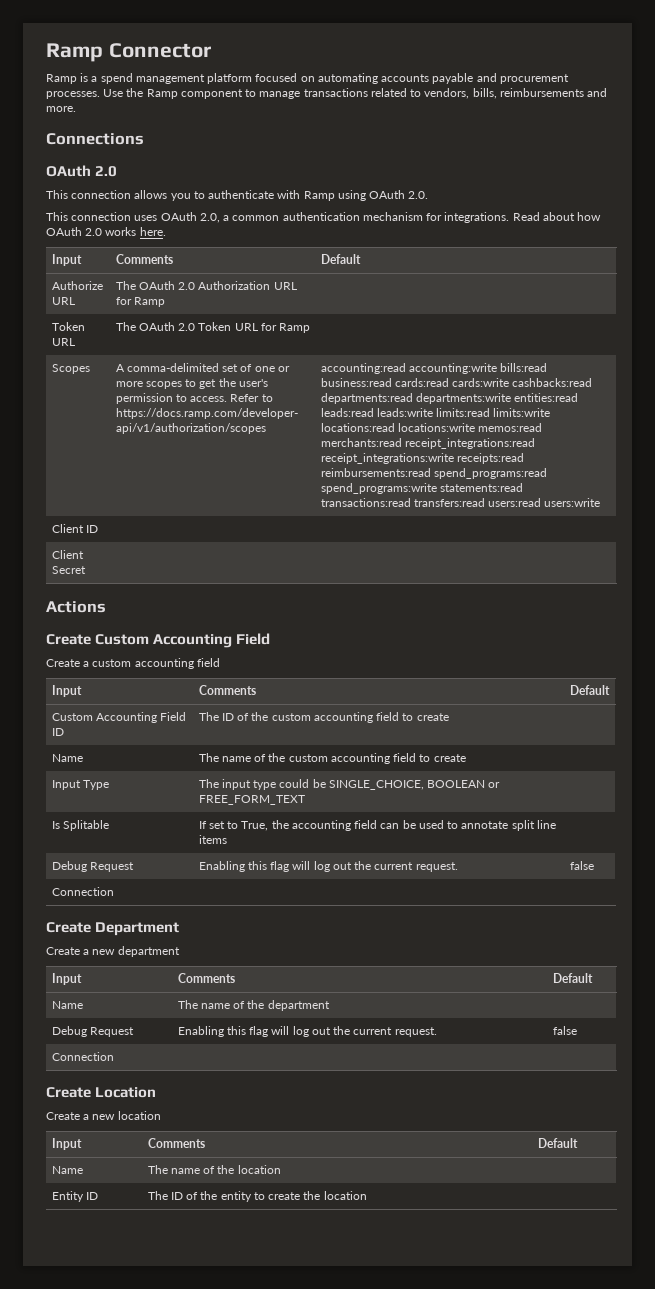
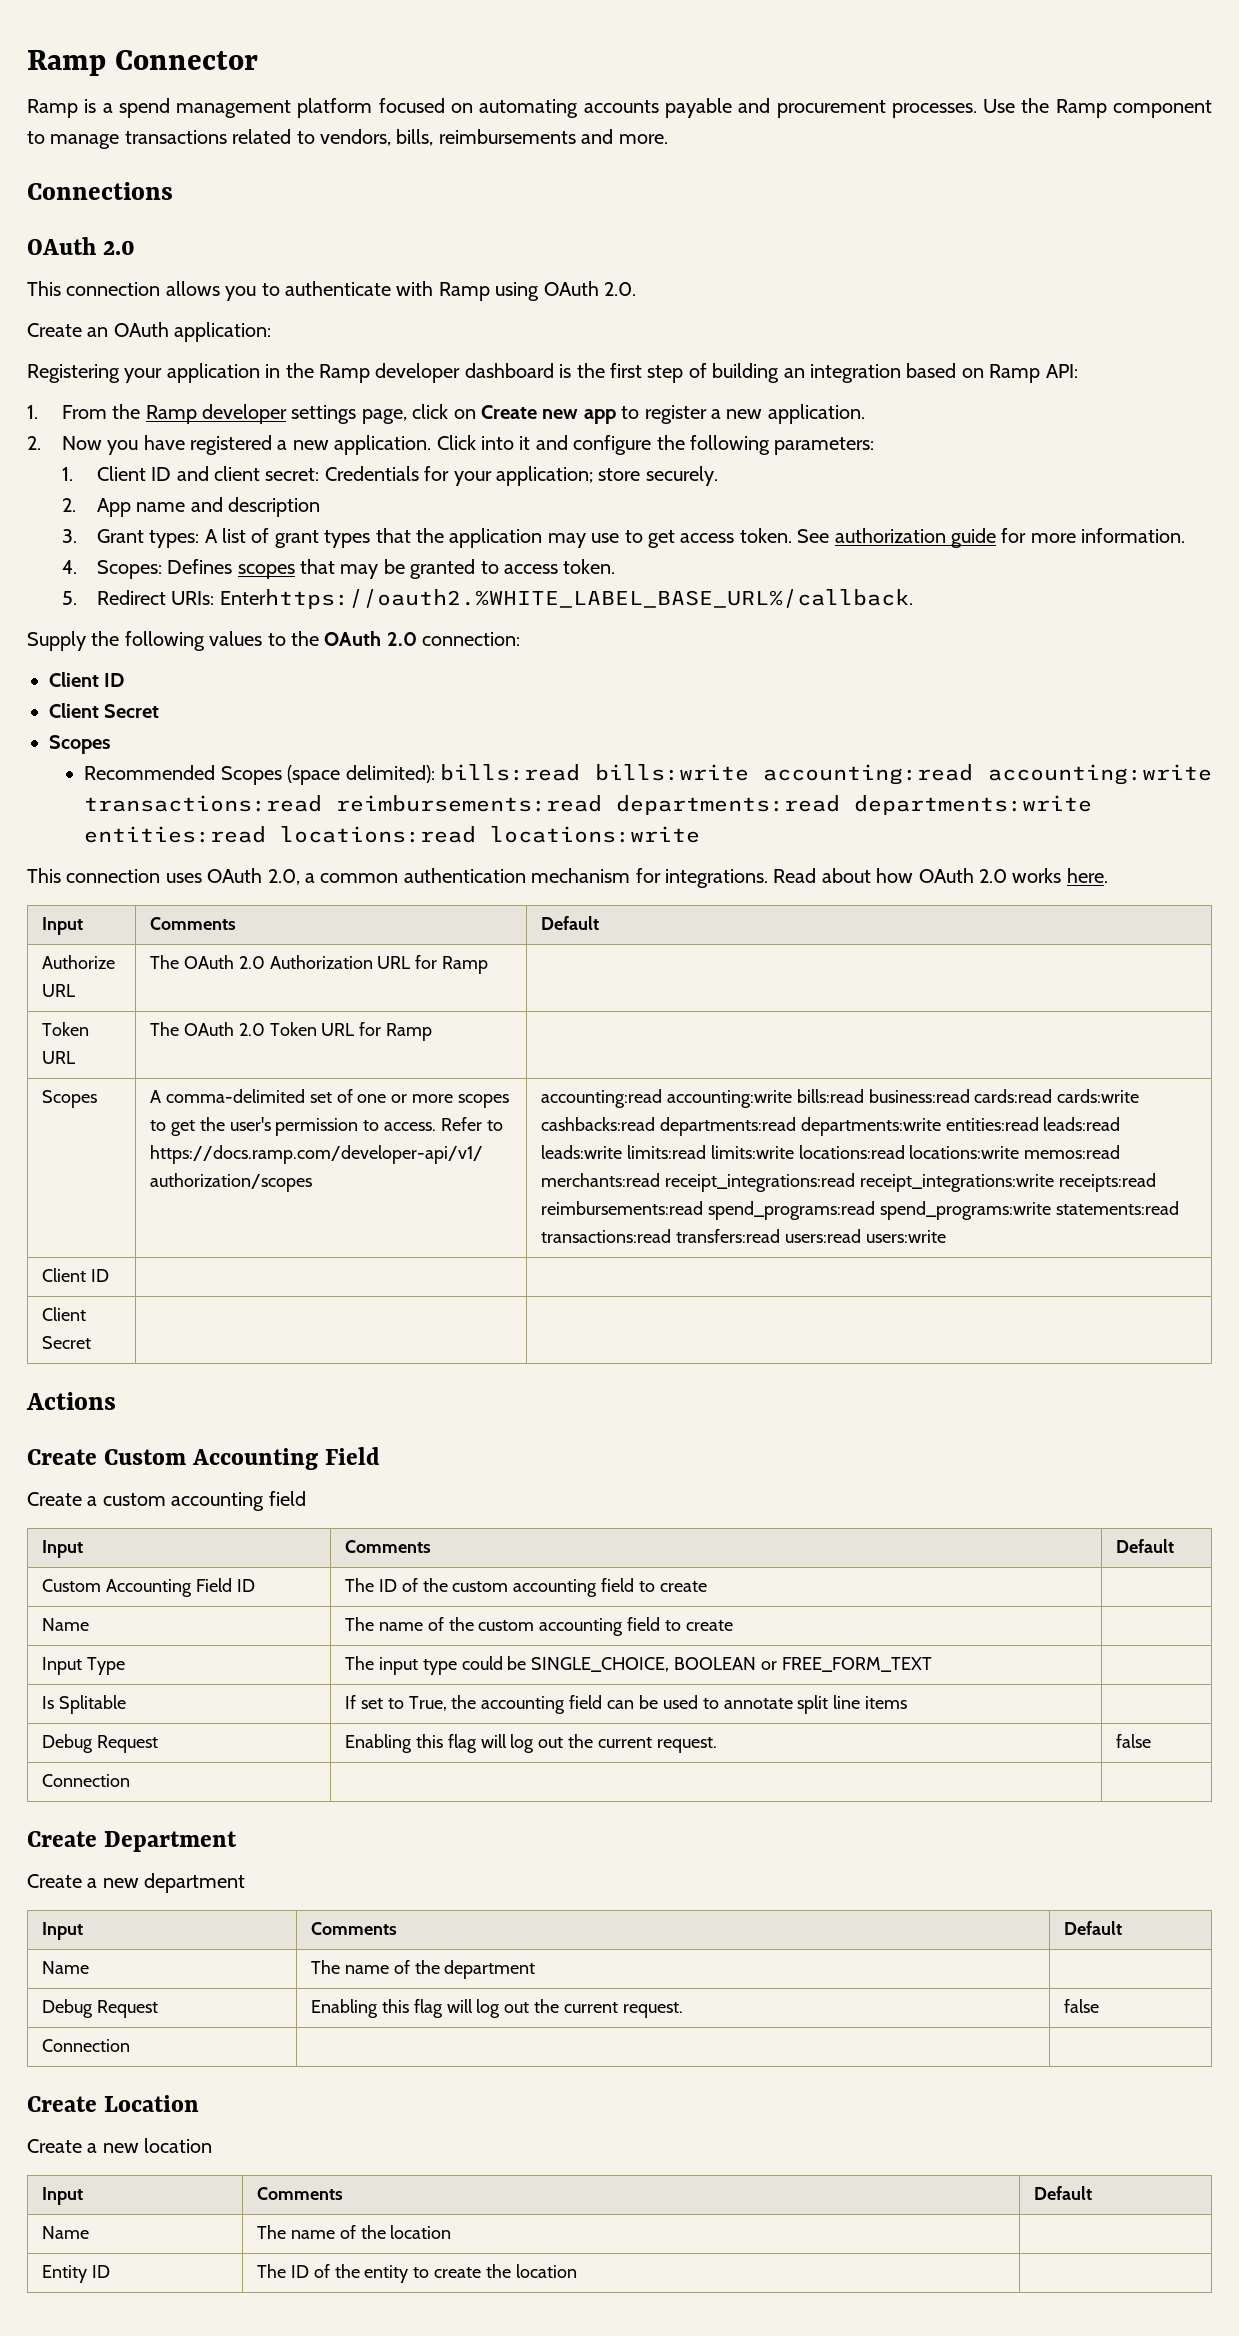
(429, 195) none -> [27,322,272,342] [27,363,1078,383] [27,404,865,424] [27,435,875,455] [61,466,718,486] [61,497,320,517] [61,528,1186,548] [61,559,616,579] [61,589,913,609] [27,631,521,651] [49,672,125,687] [49,703,160,718] [49,735,110,754] [83,764,1212,785] [83,795,1092,815] [83,826,700,843] // Create an OAuth application: // Registering your application in the Ramp developer dashboard is the first step of building an integration based on Ramp API: // 1. From the Ramp developer settings page, click on Create new app to register a new application. // 2. Now you have registered a new application. Click into it and configure the following parameters: // 1. Client ID and client secret: Credentials for your application; store securely. // 2. App name and description // 3. Grant types: A list of grant types that the application may use to get access token. See authorization guide for more information. // 4. Scopes: Defines scopes that may be granted to access token. // 5. Redirect URIs: Enterhttps://oauth2.%WHITE_LABEL_BASE_URL%/callback. // Supply the following values to the OAuth 2.0 connection: // Client ID // Client Secret // Scopes // Recommended Scopes (space delimited): bills:read bills:write accounting:read accounting:write transactions:read reimbursements:read departments:read departments:write entities:read locations:read locations:write

